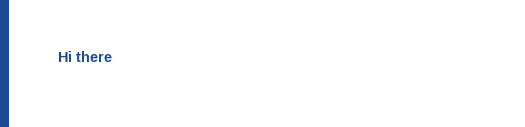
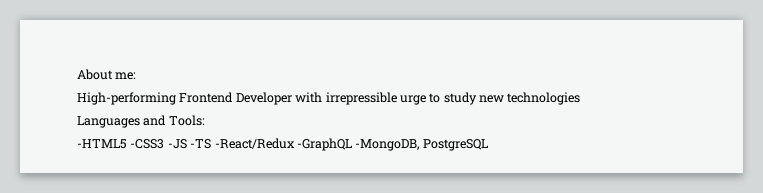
[58,51,112,62] Hi there -> [77,69,137,80] [77,92,581,105] [77,115,205,128] [77,138,488,151] About me: // High-performing Frontend Developer with irrepressible urge to study new technologies // Languages and Tools: // -HTML5 -CSS3 -JS -TS -React/Redux -GraphQL -MongoDB, PostgreSQL

